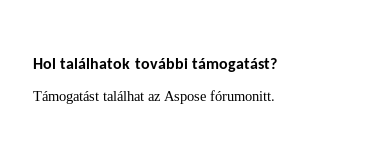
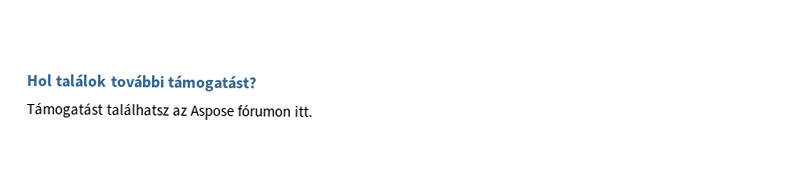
[60,58,131,69] találhatok -> [55,74,108,88] találok
[103,91,144,101] találhat -> [106,102,170,117] találhatsz
[210,90,275,101] fórumonitt. -> [237,104,314,118] fórumon itt.

